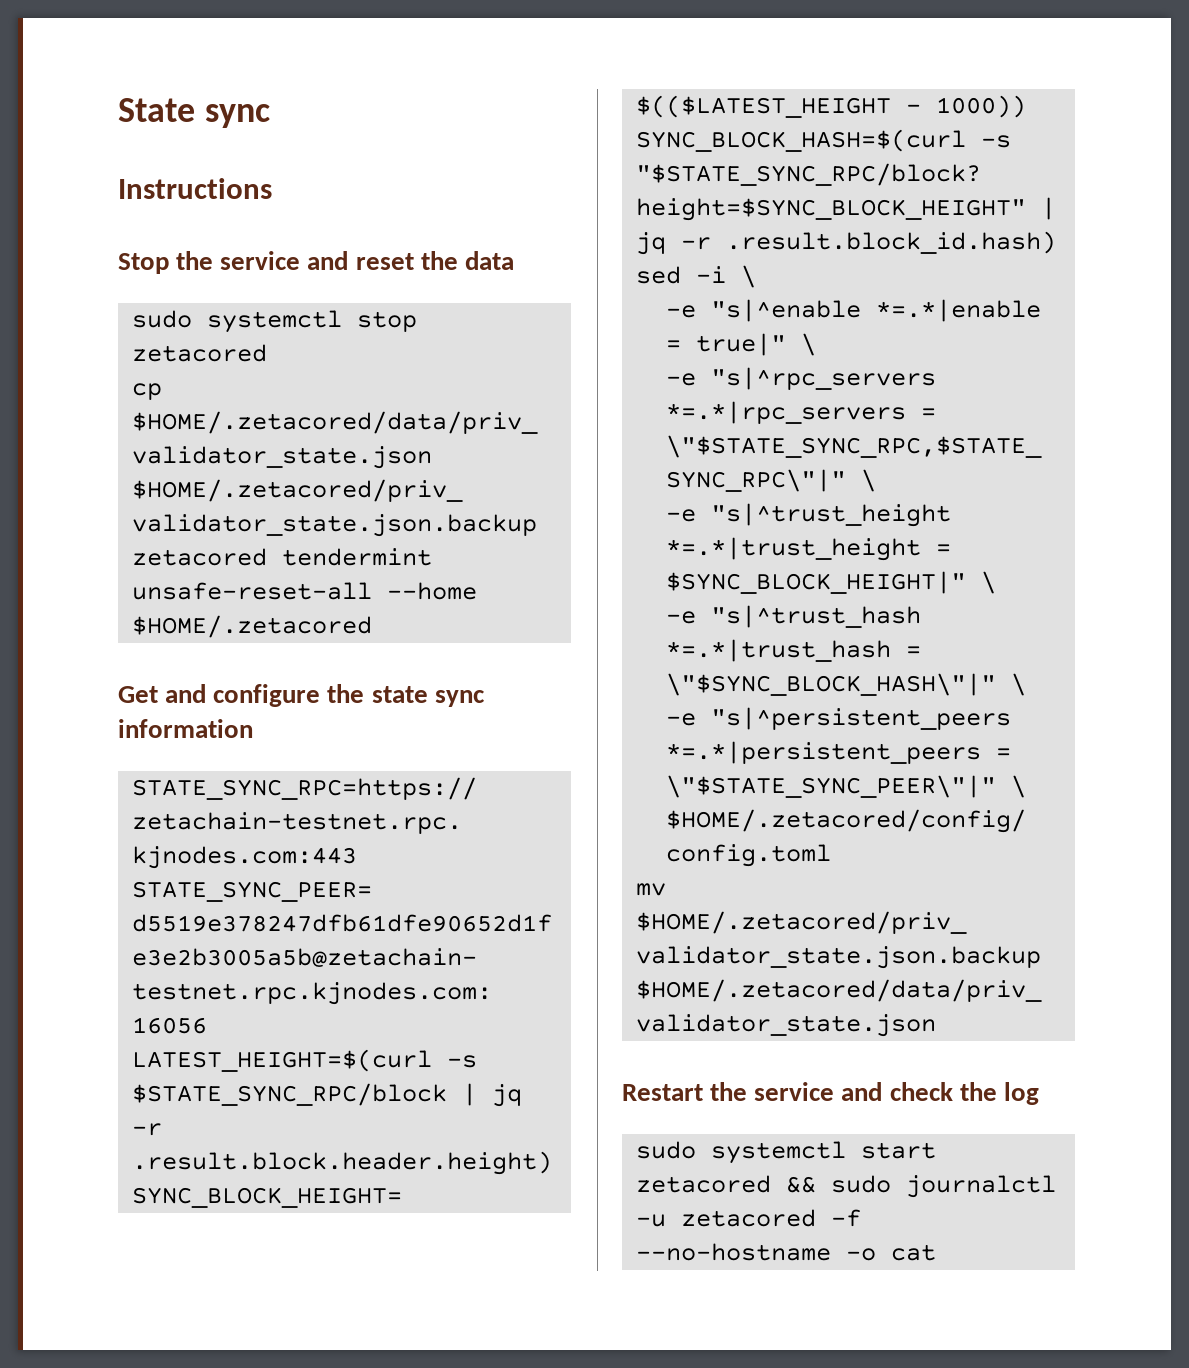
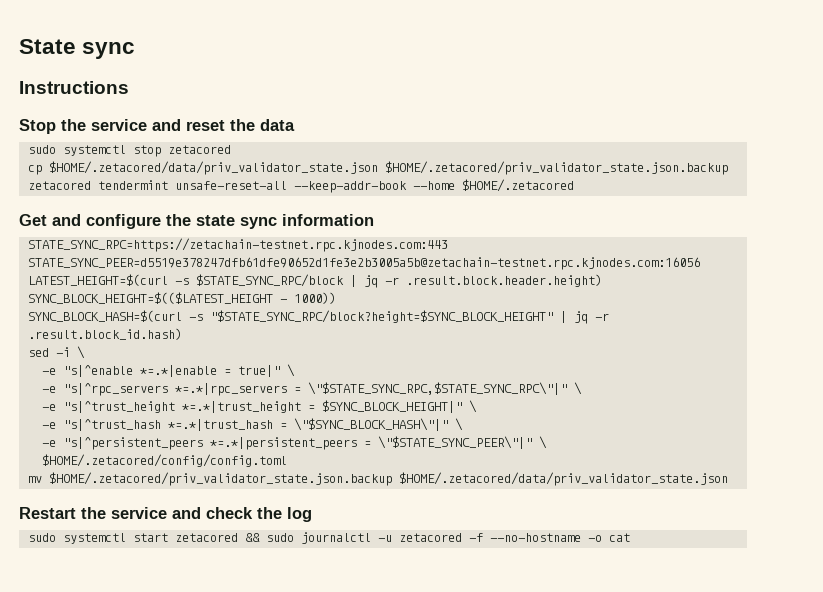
(372, 591) none -> [293,181,407,193] --keep-addr-book

